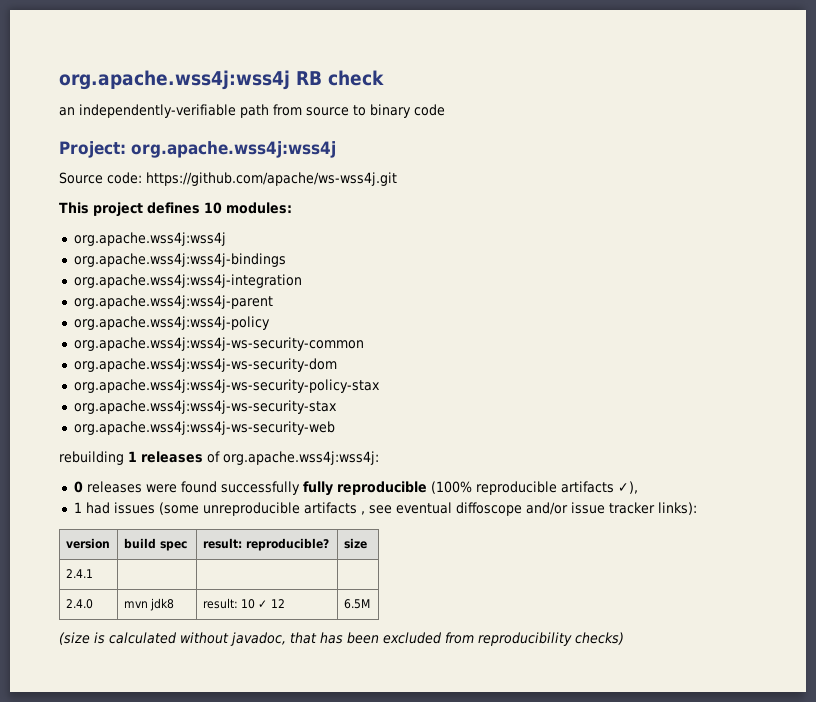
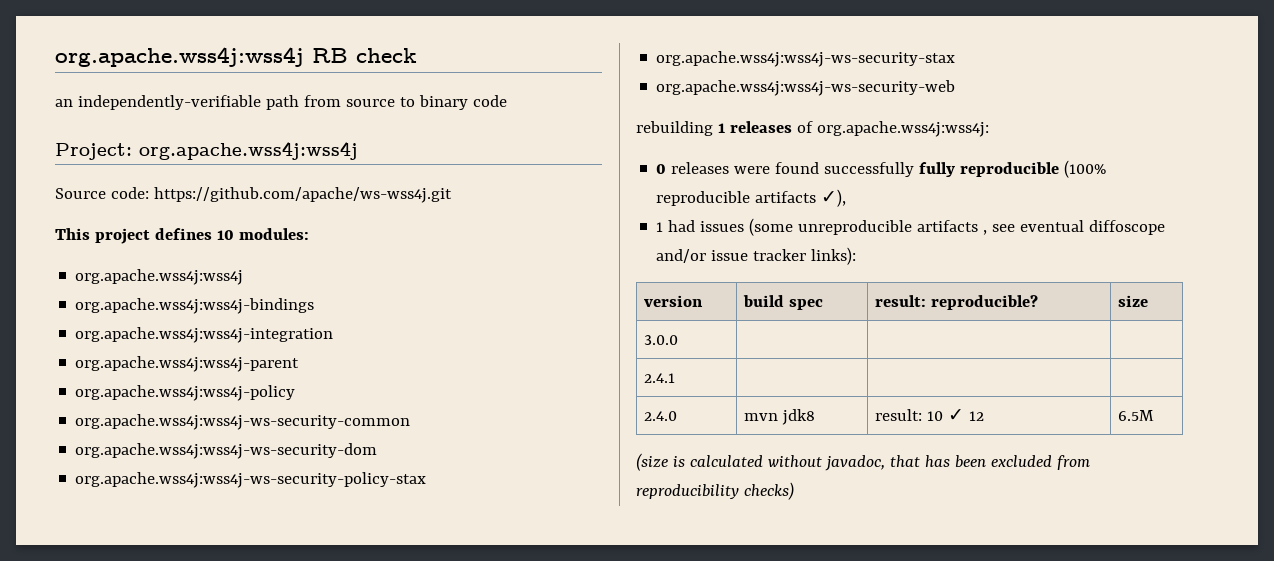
(367, 543) none -> [644,335,679,345] // 3.0.0 | | |

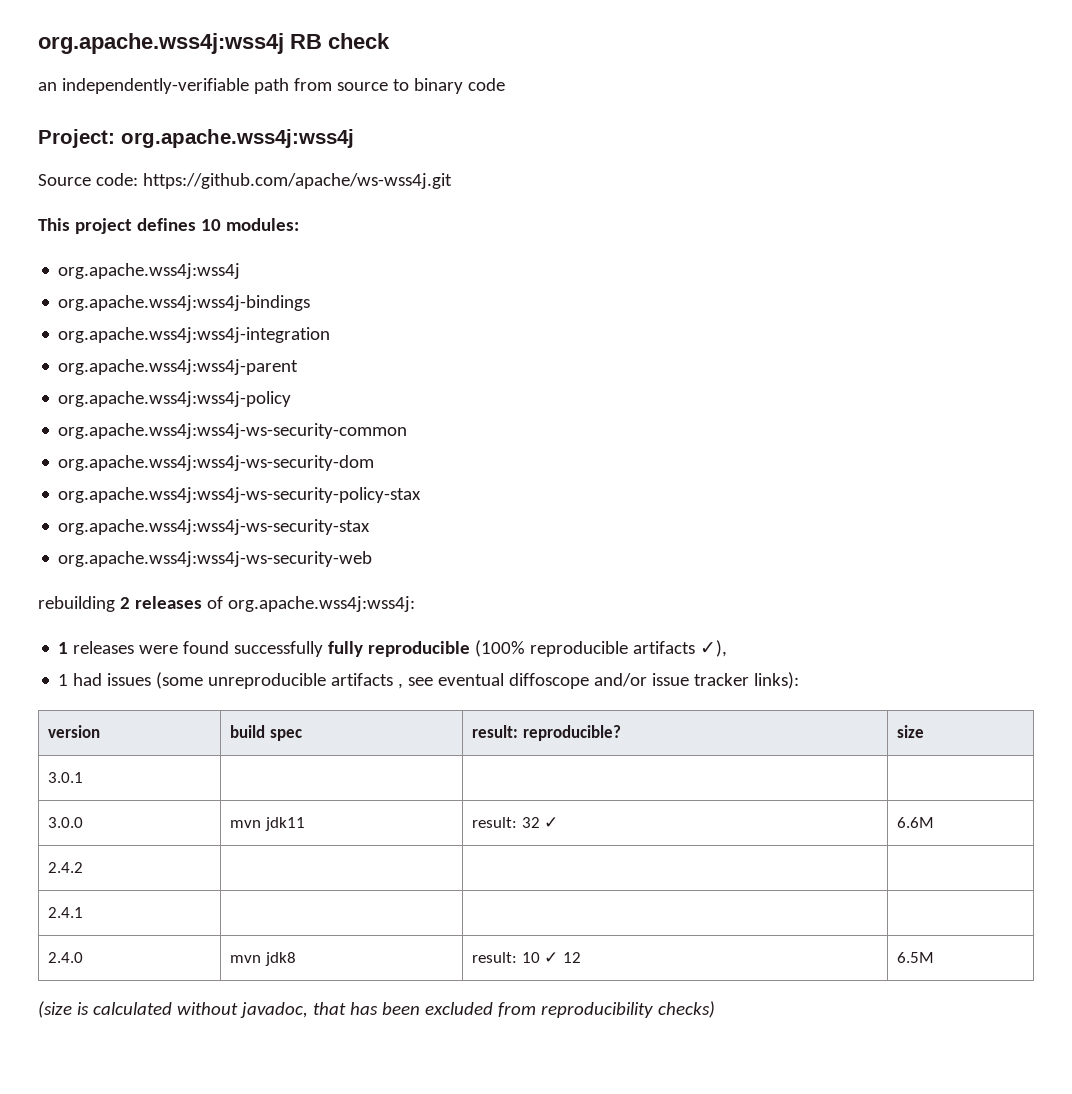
[717,123,725,133] 1 -> [119,597,130,609] 2
[656,164,667,174] 0 -> [58,642,69,654] 1
(1149, 301) none -> [48,772,84,783] // 3.0.1 | | |
(679, 340) none -> [230,817,305,831] [472,817,559,828] [897,817,935,828] [48,862,84,873] | mvn jdk11 | result: 32 ✓ | 6.6M // 2.4.2

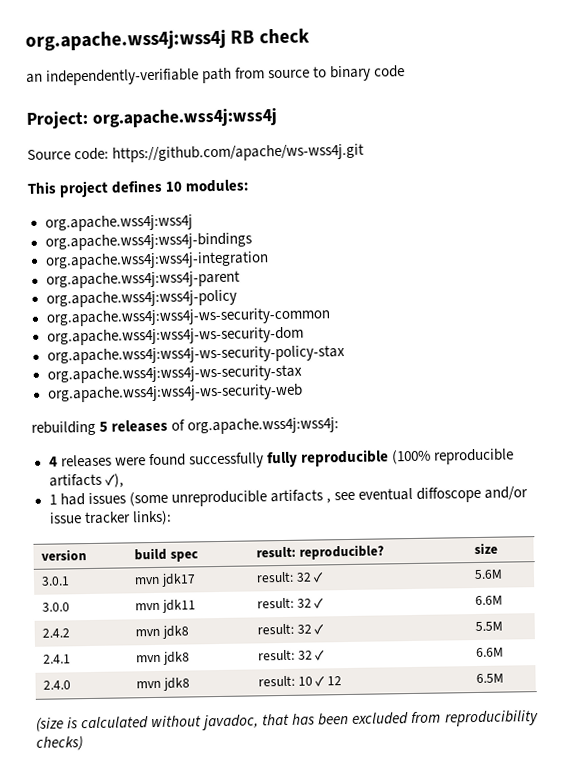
[119,597,130,609] 2 -> [99,421,109,432] 5
[58,642,69,654] 1 -> [48,456,58,467] 4
(84, 777) | | -> [134,573,196,587] [256,571,325,583] [474,569,504,580] mvn jdk17 | result: 32 ✓ | 5.6M
[48,907,84,918] | | // 2.4.1 | | | -> [135,625,189,639] [257,623,325,635] [475,621,504,632] [43,654,72,664] [136,651,190,665] [258,649,326,661] [476,647,505,658] mvn jdk8 | result: 32 ✓ | 5.5M // 2.4.1 | mvn jdk8 | result: 32 ✓ | 6.6M

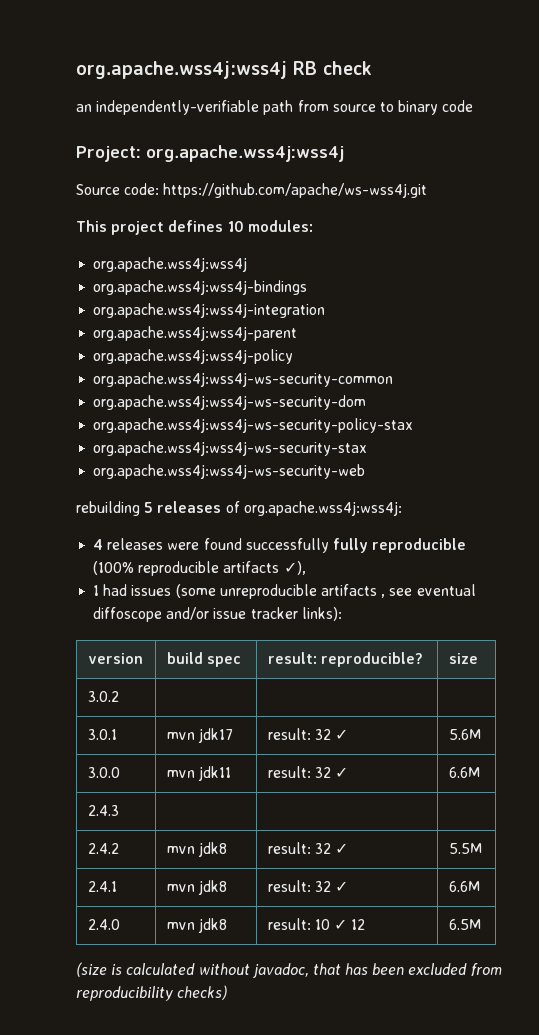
(499, 548) none -> [87,691,119,702] // 3.0.2 | | |
(504, 600) none -> [87,805,119,816] // 2.4.3 | | |

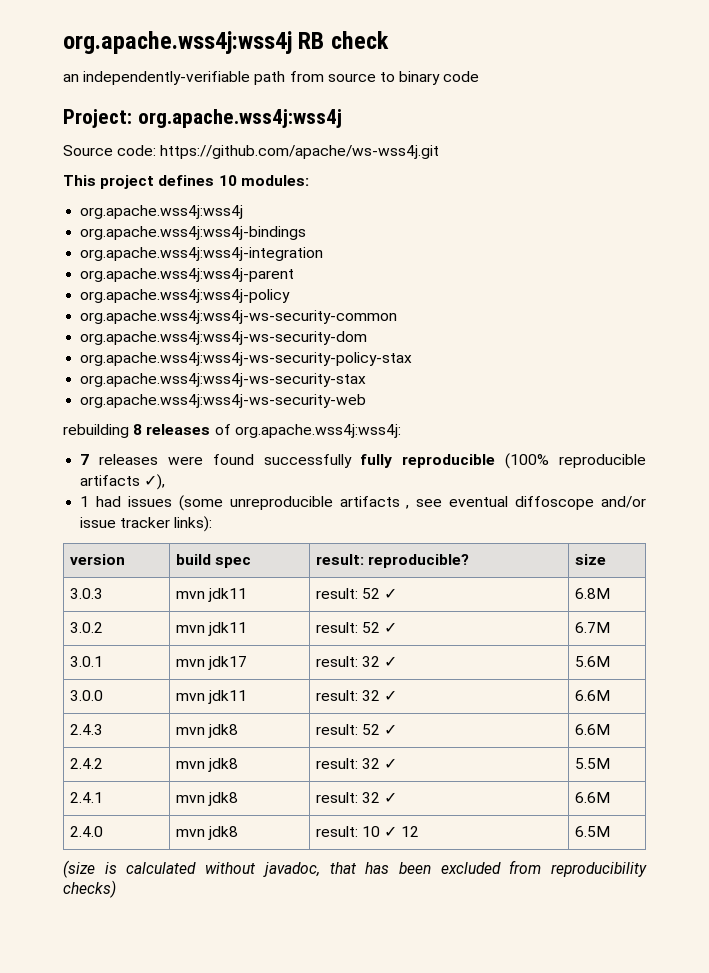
[144,502,154,513] 5 -> [133,424,143,435] 8
[93,539,104,550] 4 -> [80,454,90,465] 7
[87,691,119,702] 3.0.2 | | | -> [69,588,103,599] [175,588,248,602] [315,588,398,599] [574,588,610,599] [69,622,103,633] [175,622,248,636] [315,622,398,633] [574,622,610,633] 3.0.3 | mvn jdk11 | result: 52 ✓ | 6.8M // 3.0.2 | mvn jdk11 | result: 52 ✓ | 6.7M
(119, 810) | | -> [175,724,239,738] [315,724,398,735] [574,724,610,735] mvn jdk8 | result: 52 ✓ | 6.6M

